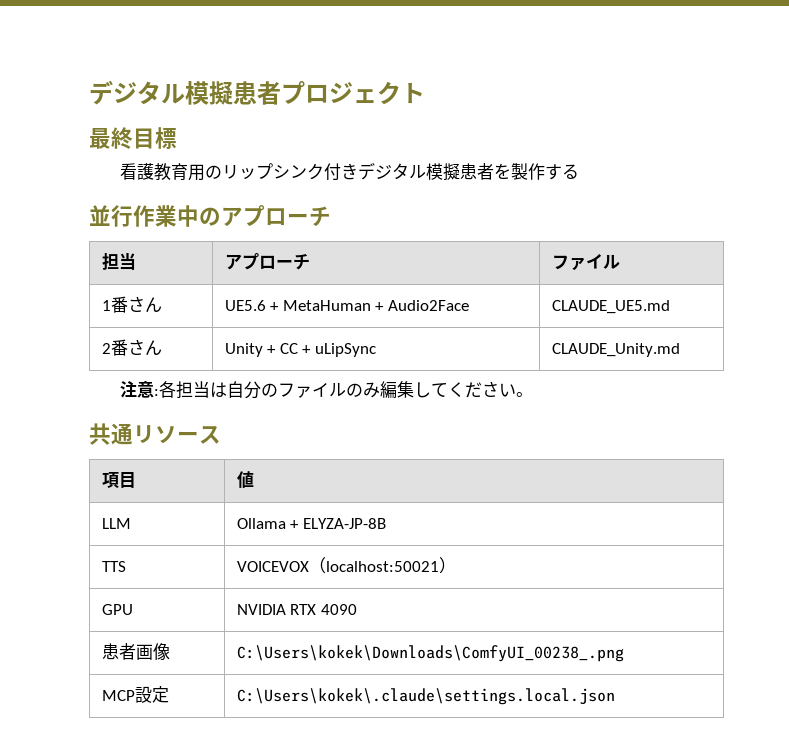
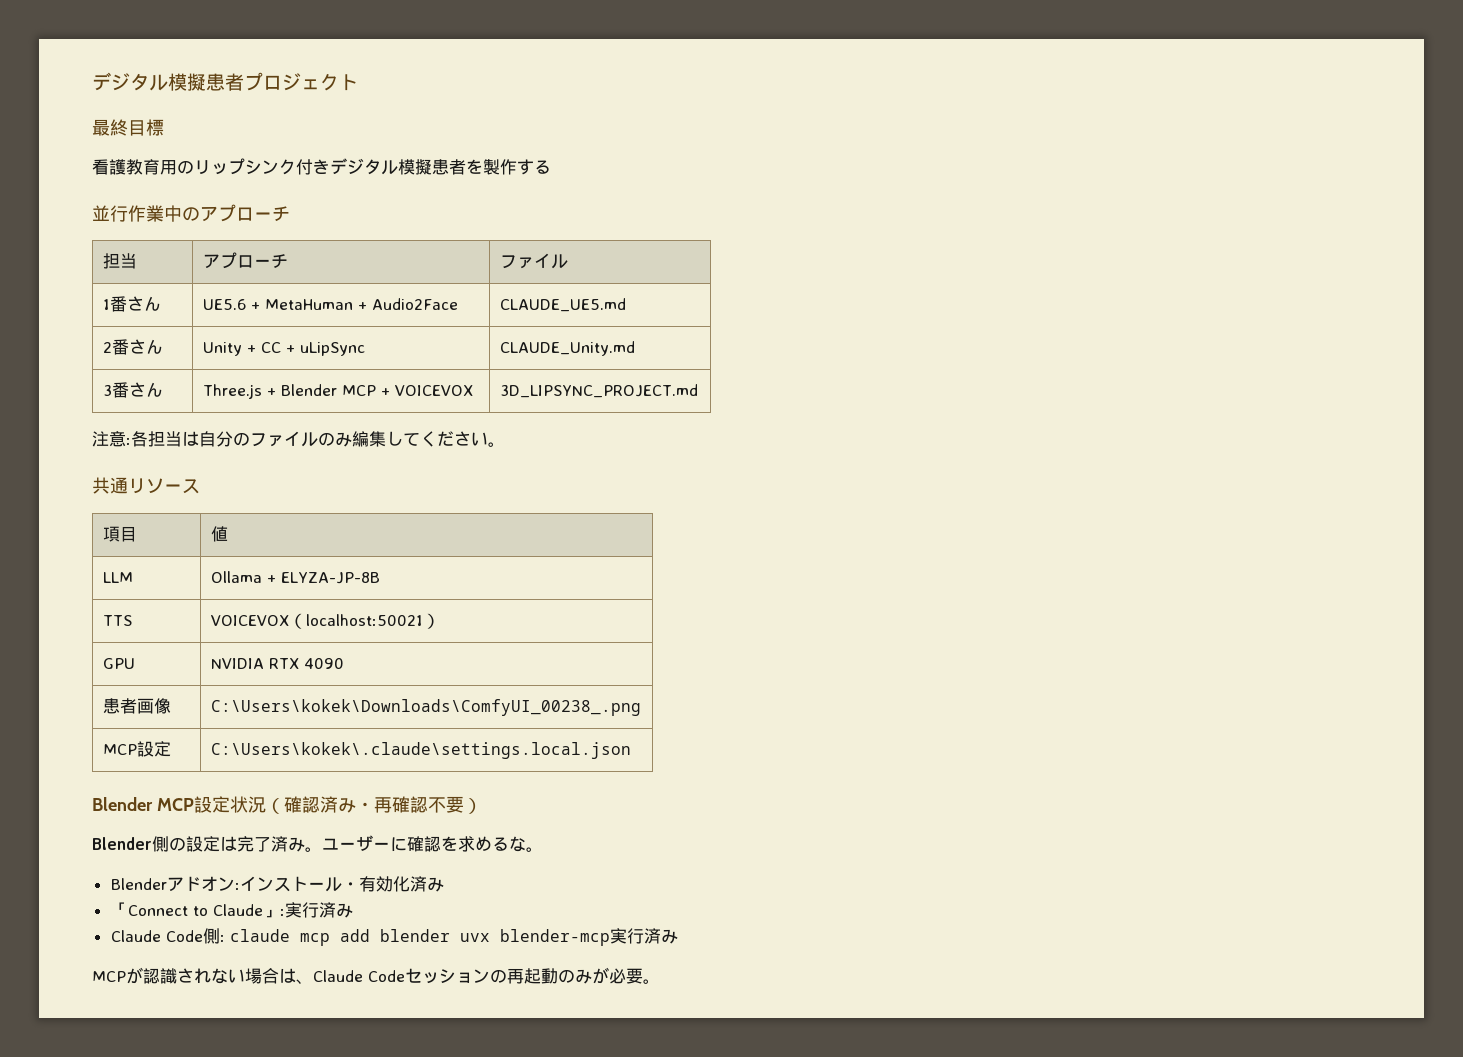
(680, 350) none -> [102,382,163,398] [202,384,473,399] [499,384,698,398] // 3番さん | Three.js + Blender MCP + VOICEVOX | 3D_LIPSYNC_PROJECT.md
(615, 696) none -> [92,796,482,814] [92,835,543,852] [110,876,444,892] [110,902,353,918] [110,928,678,946] [92,967,660,984] // Blender MCP設定状況（確認済み・再確認不要） // Blender側の設定は完了済み。ユーザーに確認を求めるな。 // Blenderアドオン:インストール・有効化済み // 「Connect to Claude」:実行済み // Claude Code側: claude mcp add blender uvx blender-mcp実行済み // MCPが認識されない場合は、Claude Codeセッションの再起動のみが必要。

